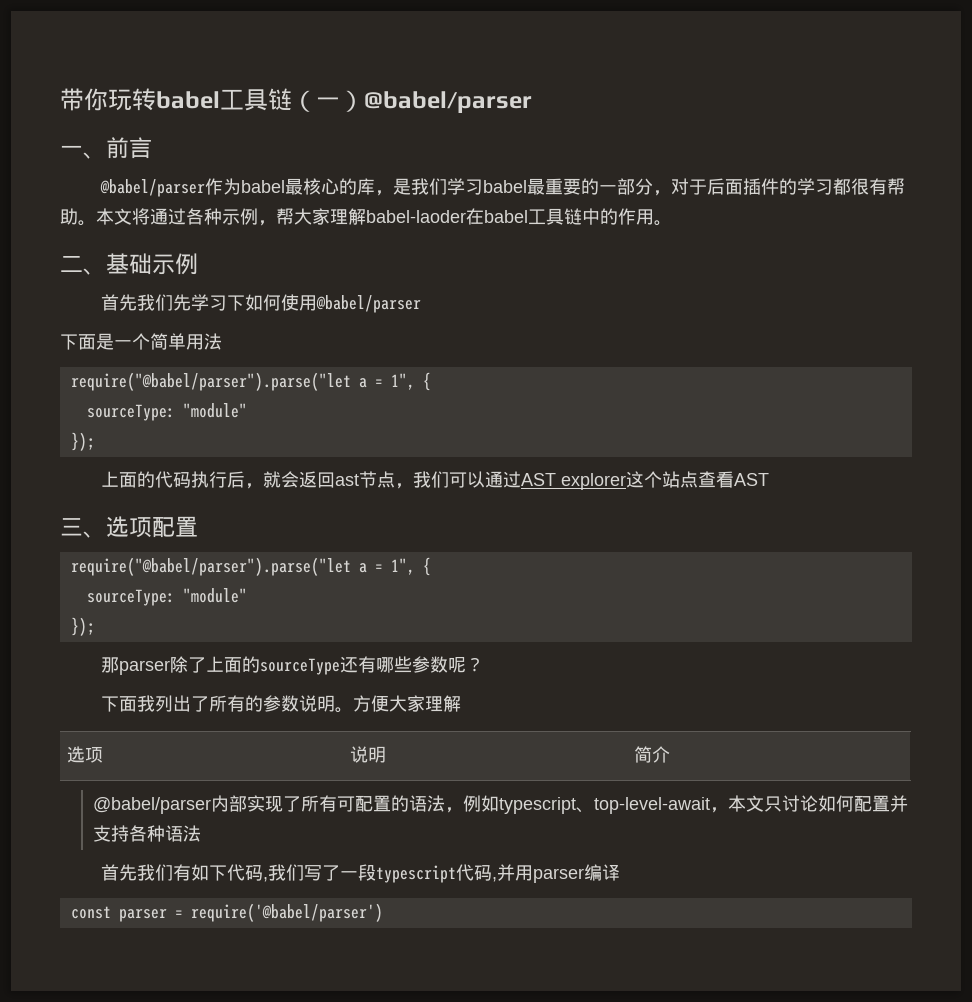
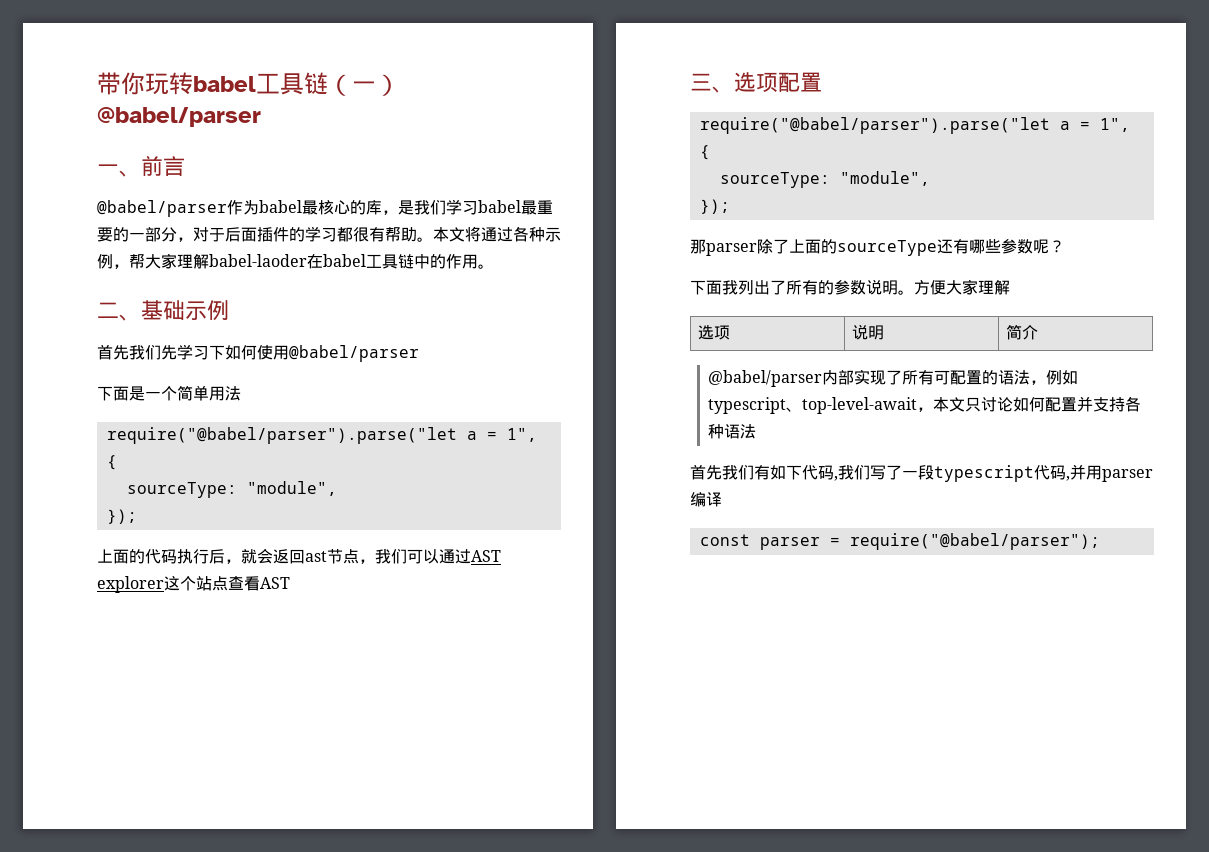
[182,403,247,418] "module" -> [246,481,337,496] "module",
[182,588,247,603] "module" -> [839,171,930,186] "module",
[190,903,383,922] require('@babel/parser') -> [849,533,1100,550] require("@babel/parser");

